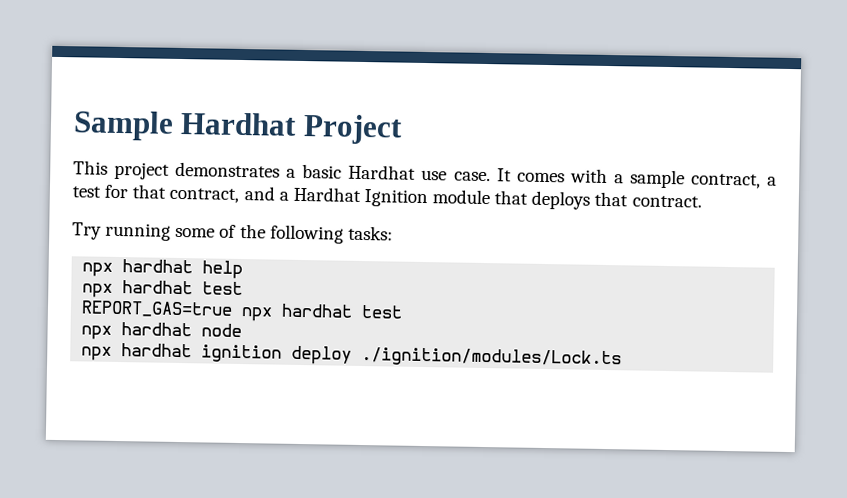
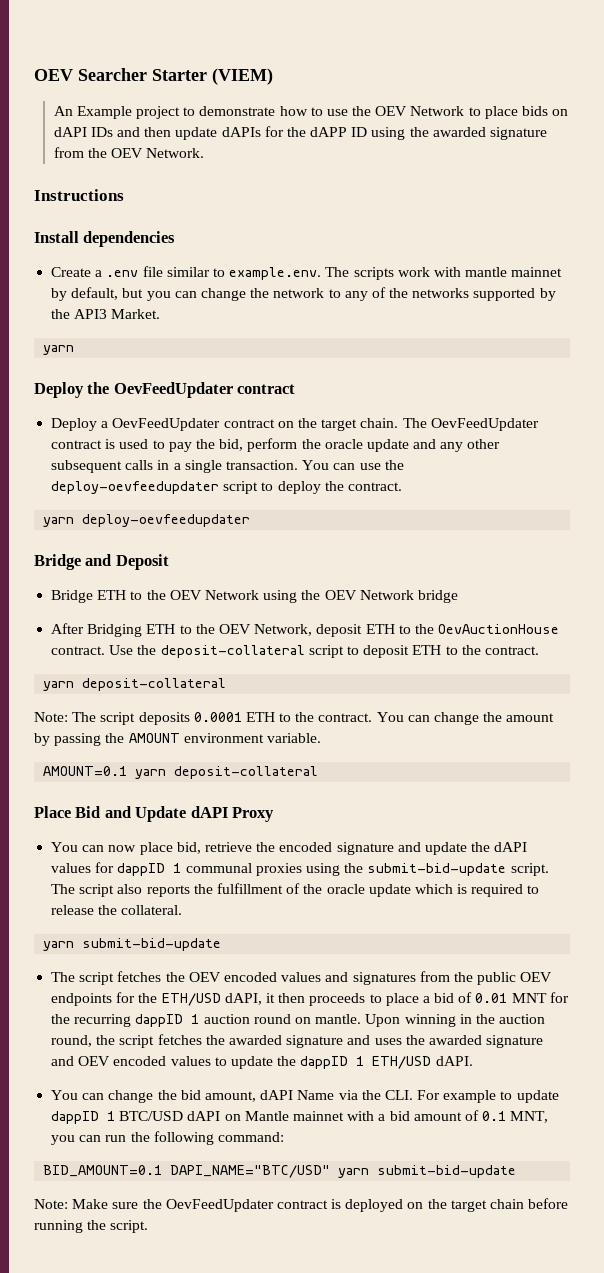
[73,110,403,145] [73,160,777,189] [72,184,702,210] [72,222,393,244] [82,259,244,280] [82,280,244,298] [81,300,404,322] [81,322,243,340] [81,343,623,369] Sample Hardhat Project // This project demonstrates a basic Hardhat use case. It comes with a sample contract, a test for that contract, and a Hardhat Ignition module that deploys that contract. // Try running some of the following tasks: // npx hardhat help // npx hardhat test // REPORT_GAS=true npx hardhat test // npx hardhat node // npx hardhat ignition deploy ./ignition/modules/Lock.ts -> [34,68,273,85] [53,106,569,119] [53,126,547,140] [53,147,205,158] [34,189,124,201] [34,231,176,247] [51,266,563,280] [51,287,556,301] [51,309,161,319] [43,345,75,355] [34,382,296,398] [51,418,539,431] [51,438,501,452] [51,460,404,473] [51,481,402,494] [43,514,251,527] [34,554,169,570] [51,590,458,603] [51,623,560,637] [51,645,539,658] [43,678,227,691] [34,712,555,725] [34,733,321,746] [43,766,319,779] [34,806,275,822] [51,842,528,855] [51,862,549,876] [51,883,540,897] [51,905,183,915] [43,938,222,951] [51,971,553,985] [51,992,569,1006] [51,1014,546,1027] [51,1034,544,1048] [51,1056,473,1069] [51,1090,559,1103] [51,1110,549,1124] [51,1131,284,1145] [43,1165,517,1178] [34,1198,569,1212] [34,1220,149,1233] OEV Searcher Starter (VIEM) // An Example project to demonstrate how to use the OEV Network to place bids on dAPI IDs and then update dAPIs for the dAPP ID using the awarded signature from the OEV Network. // Instructions // Install dependencies // Create a .env file similar to example.env. The scripts work with mantle mainnet by default, but you can change the network to any of the networks supported by the API3 Market. // yarn // Deploy the OevFeedUpdater contract // Deploy a OevFeedUpdater contract on the target chain. The OevFeedUpdater contract is used to pay the bid, perform the oracle update and any other subsequent calls in a single transaction. You can use the deploy-oevfeedupdater script to deploy the contract. // yarn deploy-oevfeedupdater // Bridge and Deposit // Bridge ETH to the OEV Network using the OEV Network bridge // After Bridging ETH to the OEV Network, deposit ETH to the OevAuctionHouse contract. Use the deposit-collateral script to deposit ETH to the contract. // yarn deposit-collateral // Note: The script deposits 0.0001 ETH to the contract. You can change the amount by passing the AMOUNT environment variable. // AMOUNT=0.1 yarn deposit-collateral // Place Bid and Update dAPI Proxy // You can now place bid, retrieve the encoded signature and update the dAPI values for dappID 1 communal proxies using the submit-bid-update script. The script also reports the fulfillment of the oracle update which is required to release the collateral. // yarn submit-bid-update // The script fetches the OEV encoded values and signatures from the public OEV endpoints for the ETH/USD dAPI, it then proceeds to place a bid of 0.01 MNT for the recurring dappID 1 auction round on mantle. Upon winning in the auction round, the script fetches the awarded signature and uses the awarded signature and OEV encoded values to update the dappID 1 ETH/USD dAPI. // You can change the bid amount, dAPI Name via the CLI. For example to update dappID 1 BTC/USD dAPI on Mantle mainnet with a bid amount of 0.1 MNT, you can run the following command: // BID_AMOUNT=0.1 DAPI_NAME="BTC/USD" yarn submit-bid-update // Note: Make sure the OevFeedUpdater contract is deployed on the target chain before running the script.

